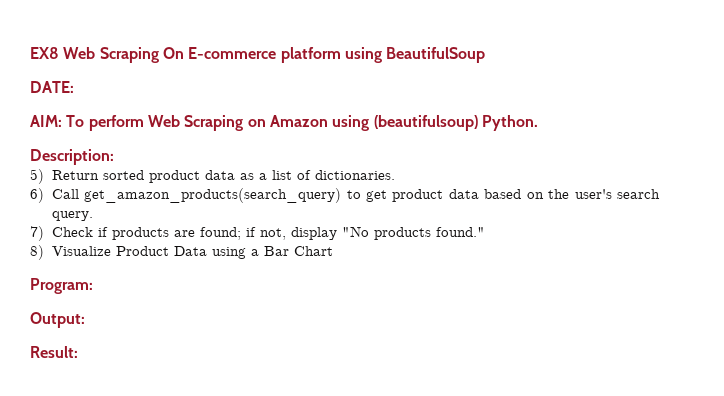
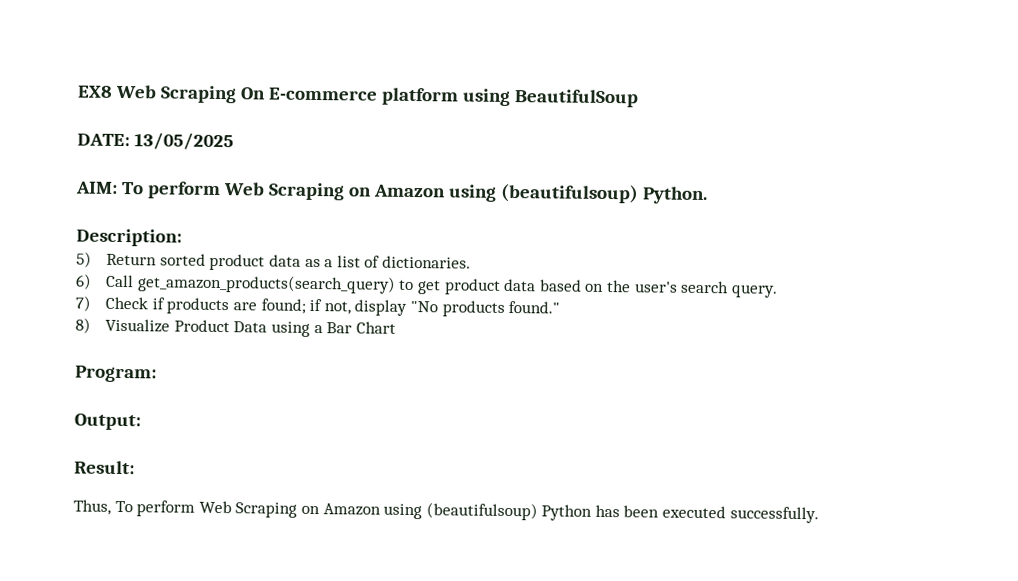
(74, 87) none -> [133,132,234,151] 13/05/2025
(78, 352) none -> [73,499,819,524] // Thus, To perform Web Scraping on Amazon using (beautifulsoup) Python has been executed successfully.

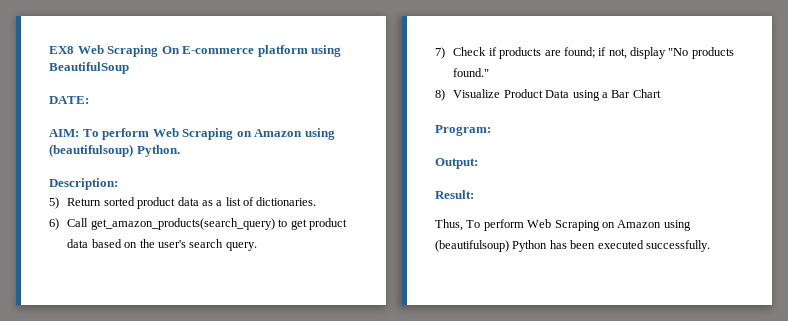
[133,132,234,151] 13/05/2025 -> (89, 100) none

